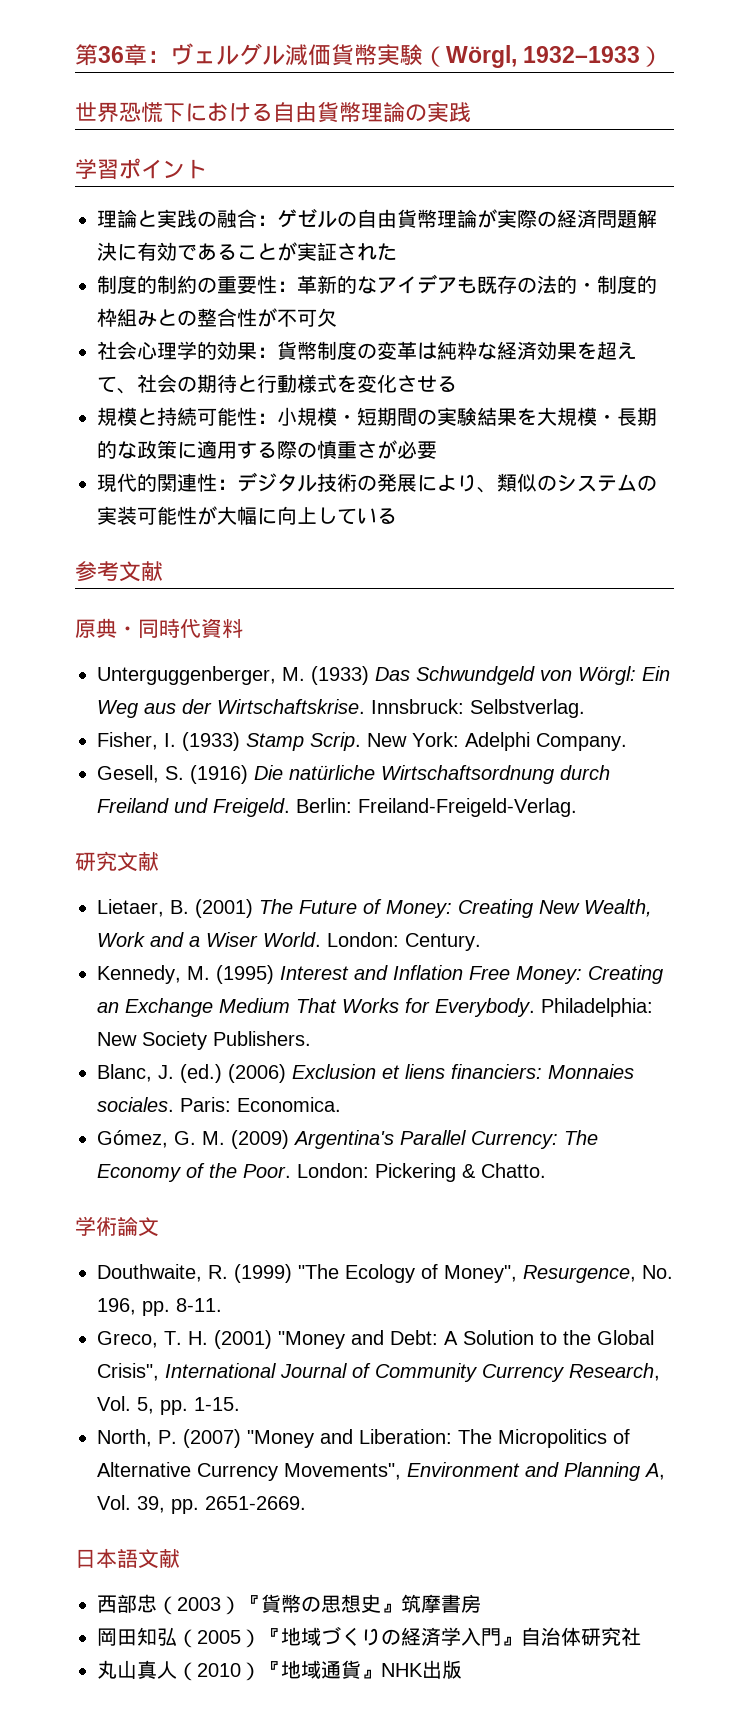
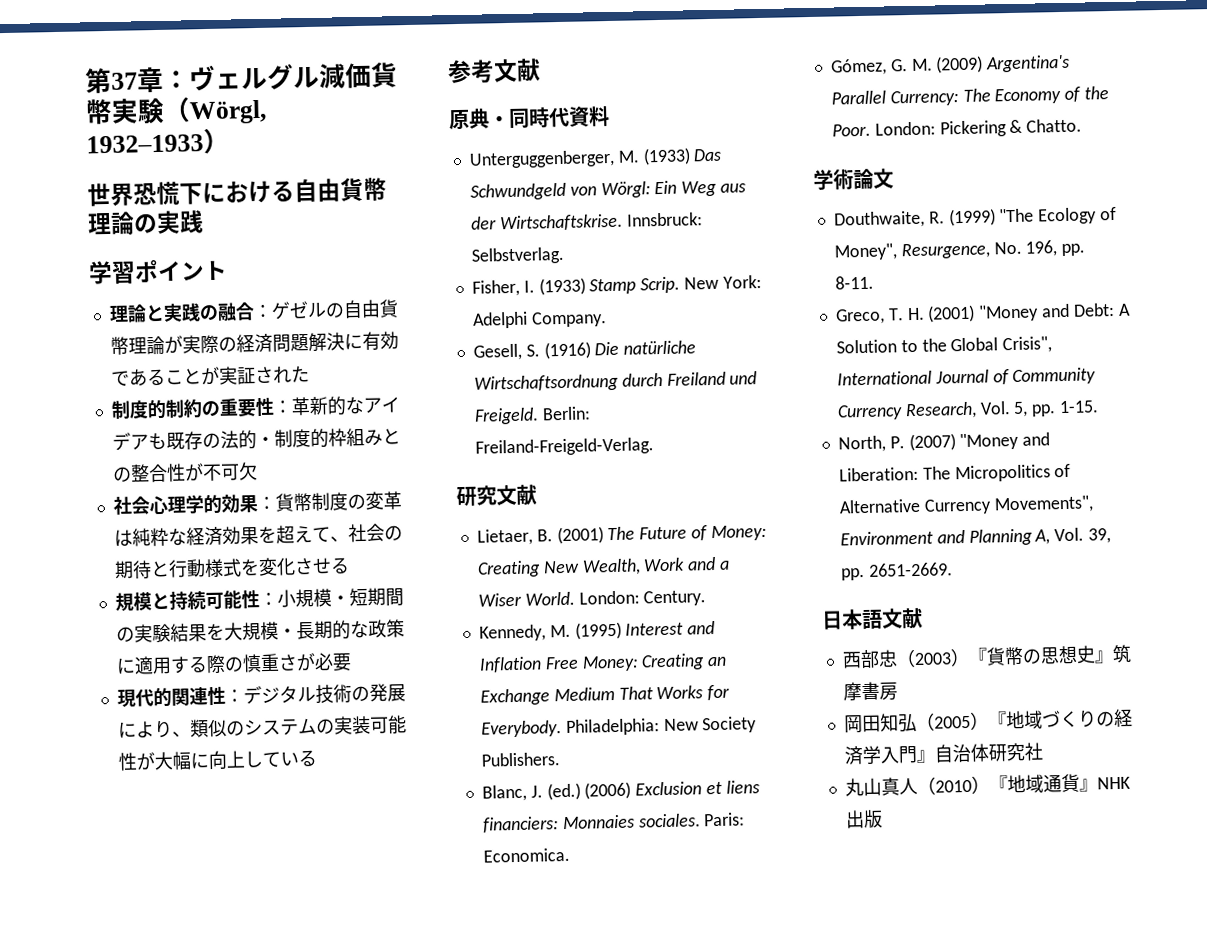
[98,46,124,63] 36 -> [111,72,138,90] 37

